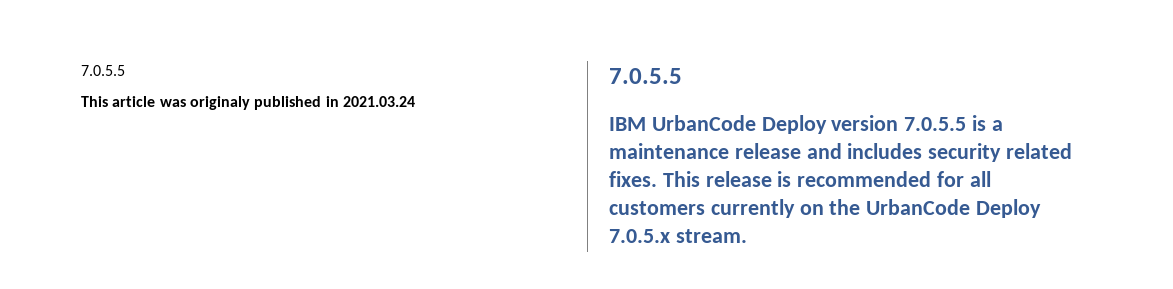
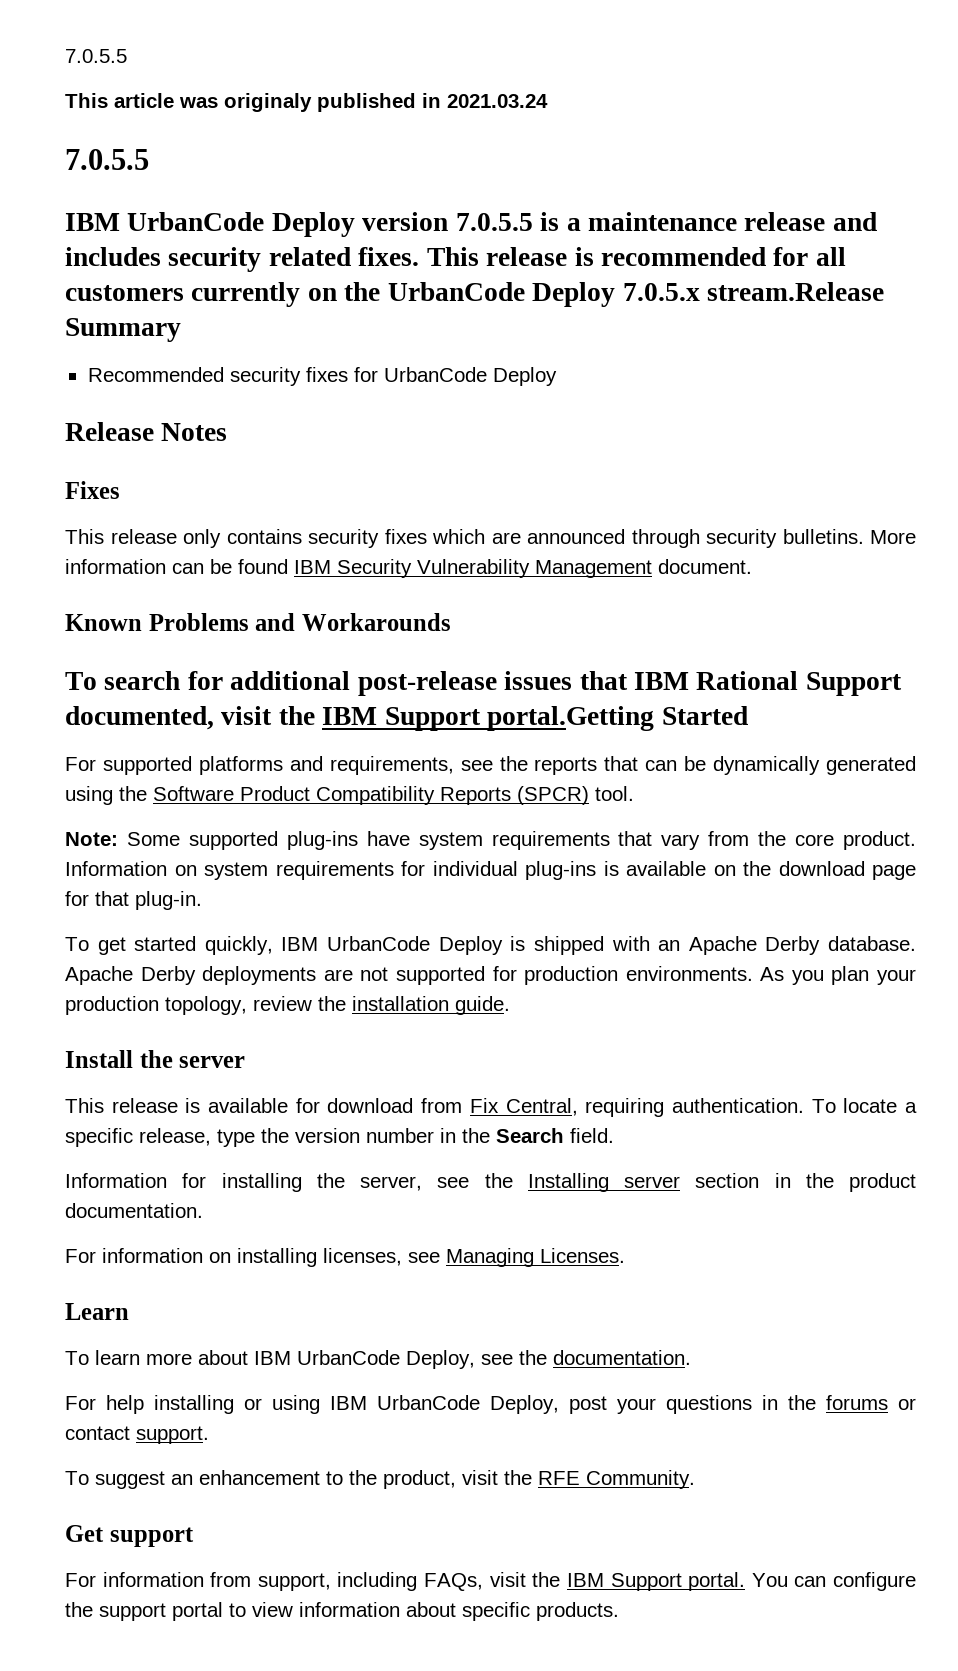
[675,229,747,243] stream. -> [706,282,884,301] [65,318,181,342] [87,367,557,386] [65,422,228,441] [65,481,120,499] [65,529,916,548] [65,559,752,578] [65,613,451,631] [65,671,902,696] [65,706,748,731] [65,756,916,775] [65,786,634,805] [65,831,916,850] [65,861,916,880] [65,891,202,910] [65,936,917,955] [65,966,917,985] [65,996,510,1015] [65,1050,246,1068] [65,1098,918,1117] [65,1128,614,1147] [65,1173,916,1192] [65,1203,203,1218] [65,1248,625,1267] [65,1303,129,1320] [65,1350,691,1369] [65,1395,916,1414] [65,1426,209,1444] [65,1470,695,1489] [65,1525,194,1547] [65,1572,917,1591] [65,1602,619,1621] stream.Release Summary // Recommended security fixes for UrbanCode Deploy // Release Notes // Fixes // This release only contains security fixes which are announced through security bulletins. More information can be found IBM Security Vulnerability Management document. // Known Problems and Workarounds // To search for additional post-release issues that IBM Rational Support documented, visit the IBM Support portal.Getting Started // For supported platforms and requirements, see the reports that can be dynamically generated using the Software Product Compatibility Reports (SPCR) tool. // Note: Some supported plug-ins have system requirements that vary from the core product. Information on system requirements for individual plug-ins is available on the download page for that plug-in. // To get started quickly, IBM UrbanCode Deploy is shipped with an Apache Derby database. Apache Derby deployments are not supported for production environments. As you plan your production topology, review the installation guide. // Install the server // This release is available for download from Fix Central, requiring authentication. To locate a specific release, type the version number in the Search field. // Information for installing the server, see the Installing server section in the product documentation. // For information on installing licenses, see Managing Licenses. // Learn // To learn more about IBM UrbanCode Deploy, see the documentation. // For help installing or using IBM UrbanCode Deploy, post your questions in the forums or contact support. // To suggest an enhancement to the product, visit the RFE Community. // Get support // For information from support, including FAQs, visit the IBM Support portal. You can configure the support portal to view information about specific products.

